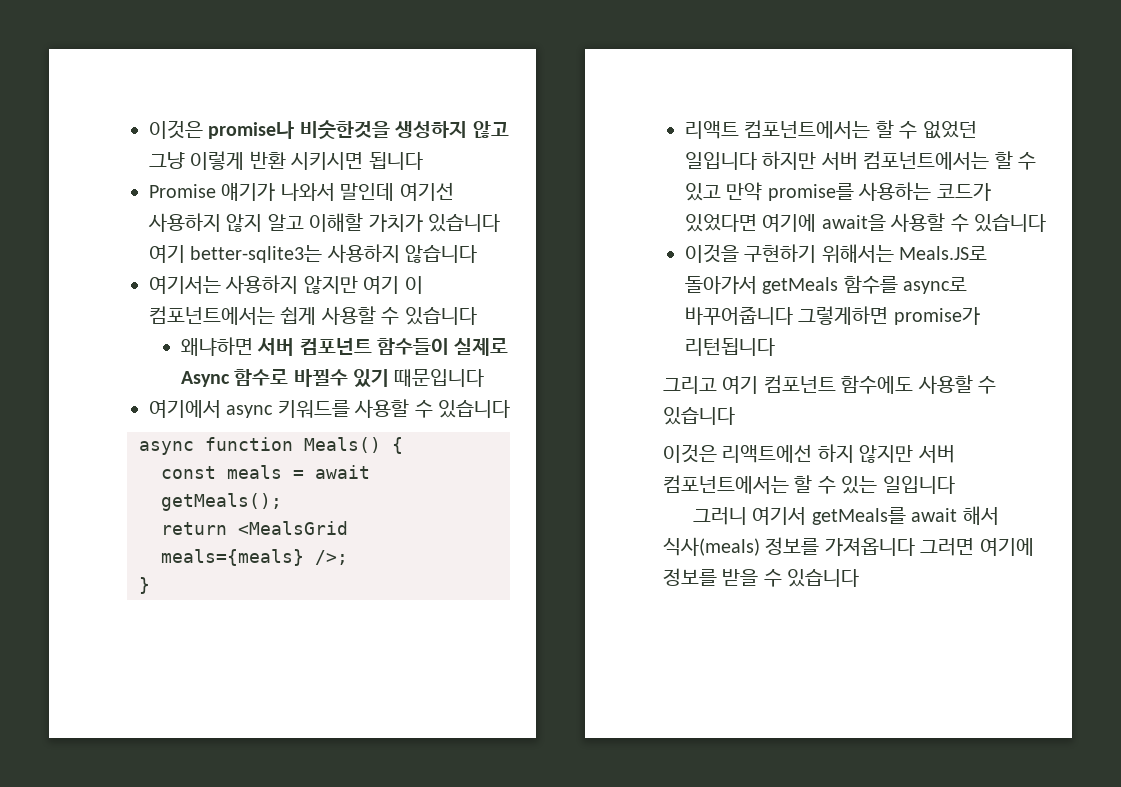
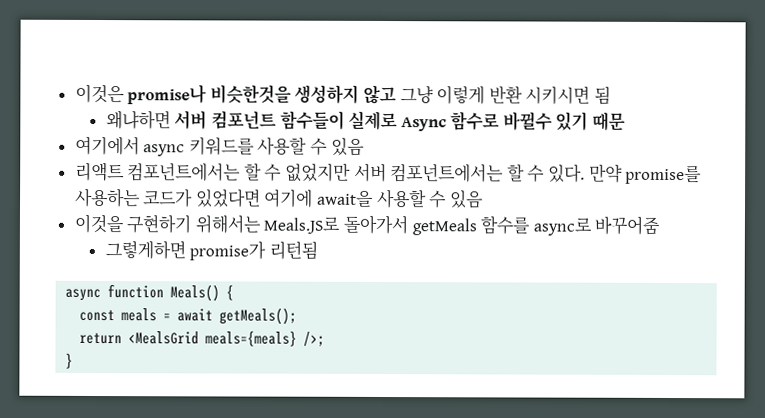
[368,152,423,170] [149,182,454,201] [148,213,500,232] [149,244,478,263] [149,275,423,294] [149,306,477,325] 됩니다 // Promise 얘기가 나와서 말인데 여기선 사용하지 않지 알고 이해할 가치가 있습니다 여기 better-sqlite3는 사용하지 않습니다 // 여기서는 사용하지 않지만 여기 이 컴포넌트에서는 쉽게 사용할 수 있습니다 -> [594,86,612,105] 됨
[394,369,485,387] 때문입니다 -> [592,111,627,131] 때문
[438,400,510,418] 있습니다 -> [330,137,365,156] [74,161,703,185] [74,187,484,209] [73,213,661,236] [104,240,318,261] 있음 // 리액트 컴포넌트에서는 할 수 없었지만 서버 컴포넌트에서는 할 수 있다. 만약 promise를 사용하는 코드가 있었다면 여기에 await을 사용할 수 있음 // 이것을 구현하기 위해서는 Meals.JS로 돌아가서 getMeals 함수를 async로 바꾸어줌 // 그렇게하면 promise가 리턴됨
[685,120,977,139] [685,151,1036,170] [685,182,991,201] [685,213,1046,232] [685,244,988,263] [685,275,968,294] [685,306,980,325] [685,338,775,356] [663,375,996,394] [663,407,735,425] [663,444,955,463] [663,475,955,494] [692,506,999,525] [663,537,1034,556] [663,568,860,587] // 리액트 컴포넌트에서는 할 수 없었던 일입니다 하지만 서버 컴포넌트에서는 할 수 있고 만약 promise를 사용하는 코드가 있었다면 여기에 await을 사용할 수 있습니다 // 이것을 구현하기 위해서는 Meals.JS로 돌아가서 getMeals 함수를 async로 바꾸어줍니다 그렇게하면 promise가 리턴됩니다 // 그리고 여기 컴포넌트 함수에도 사용할 수 있습니다 // 이것은 리액트에선 하지 않지만 서버 컴포넌트에서는 할 수 있는 일입니다 // 그러니 여기서 getMeals를 await 해서 식사(meals) 정보를 가져옵니다 그러면 여기에 정보를 받을 수 있습니다 -> (74, 360) none

